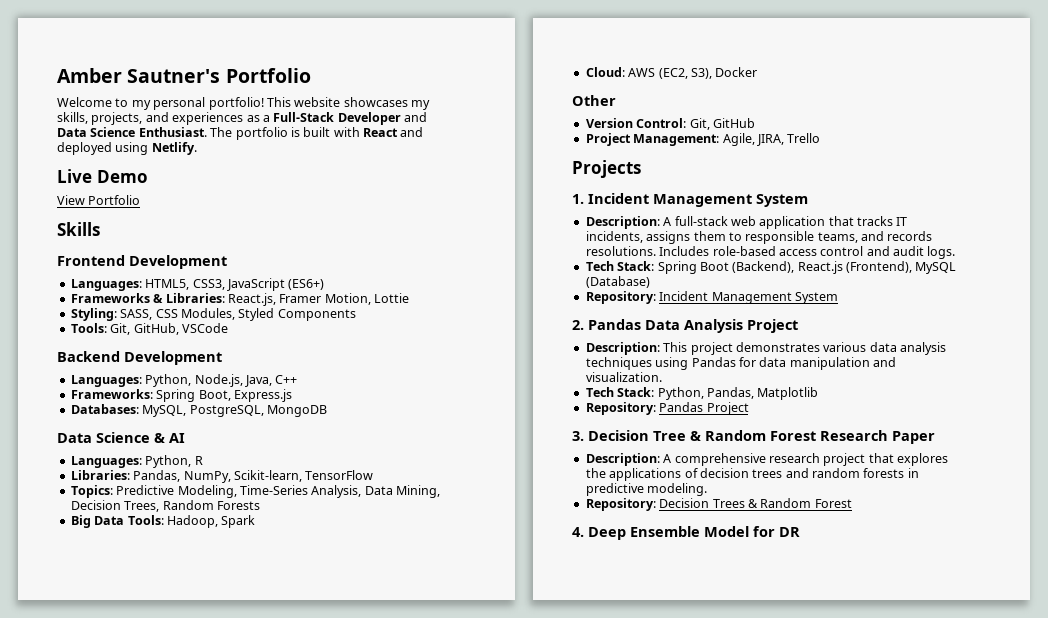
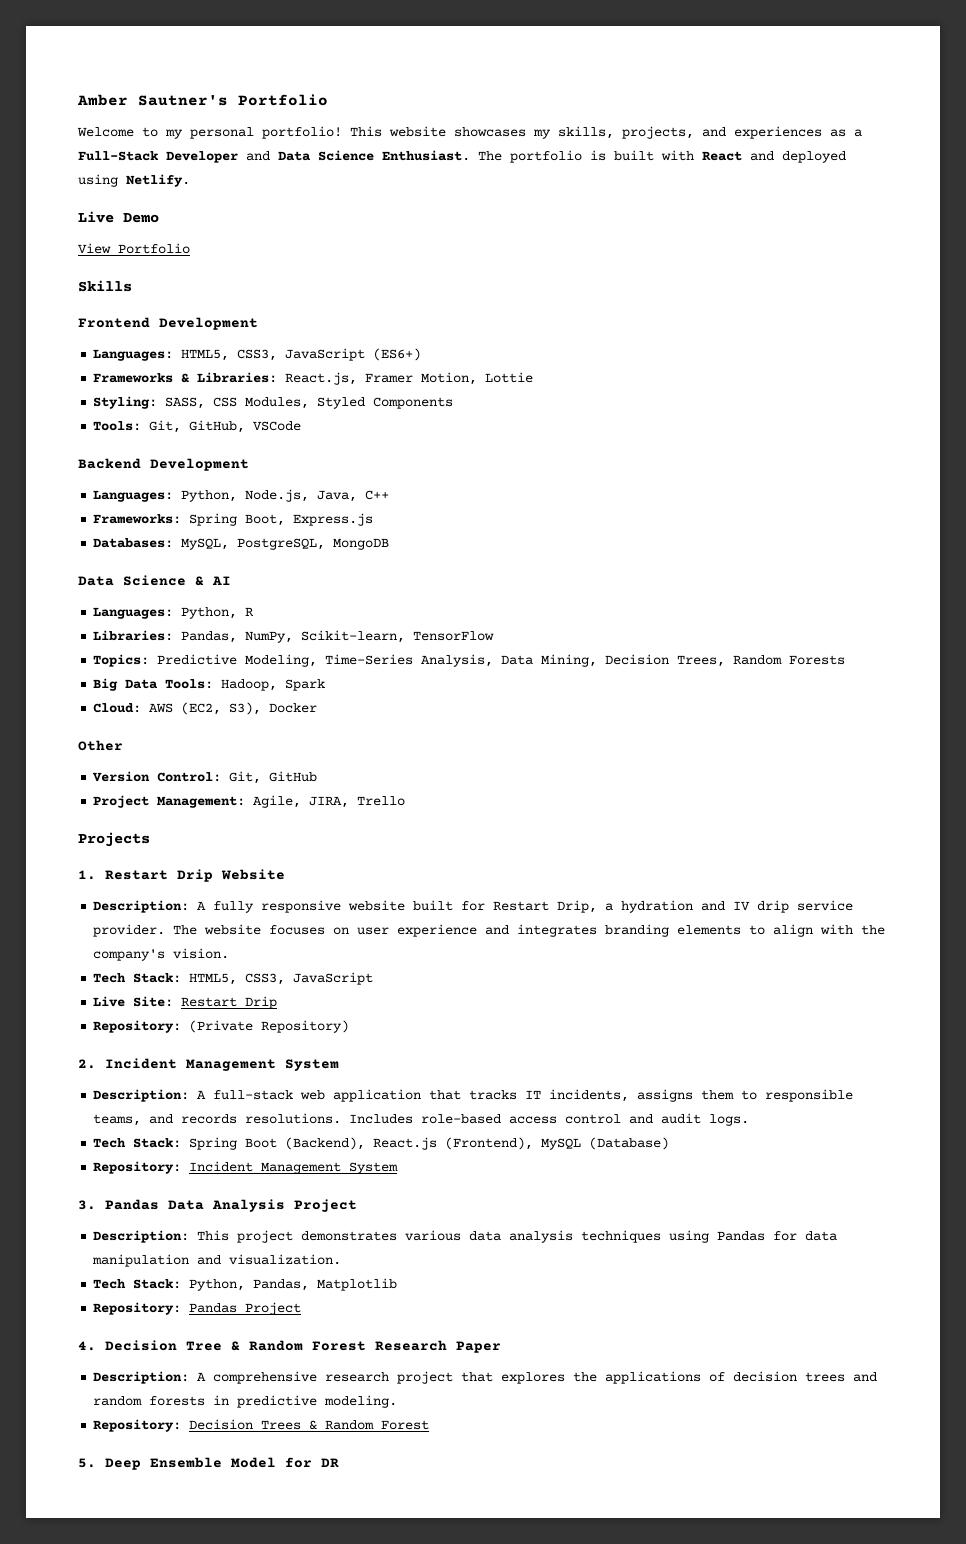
(584, 199) none -> [105,869,285,882] [93,900,854,913] [93,924,886,937] [93,948,230,961] [93,972,374,985] [93,996,278,1009] [93,1020,350,1033] [78,1059,96,1069] Restart Drip Website // Description: A fully responsive website built for Restart Drip, a hydration and IV drip service provider. The website focuses on user experience and integrates branding elements to align with the company's vision. // Tech Stack: HTML5, CSS3, JavaScript // Live Site: Restart Drip // Repository: (Private Repository) // 2.
[572,320,584,330] 2. -> [78,1200,96,1210] 3.
[572,431,584,441] 3. -> [78,1341,96,1351] 4.
[572,527,584,537] 4. -> [78,1458,96,1468] 5.

